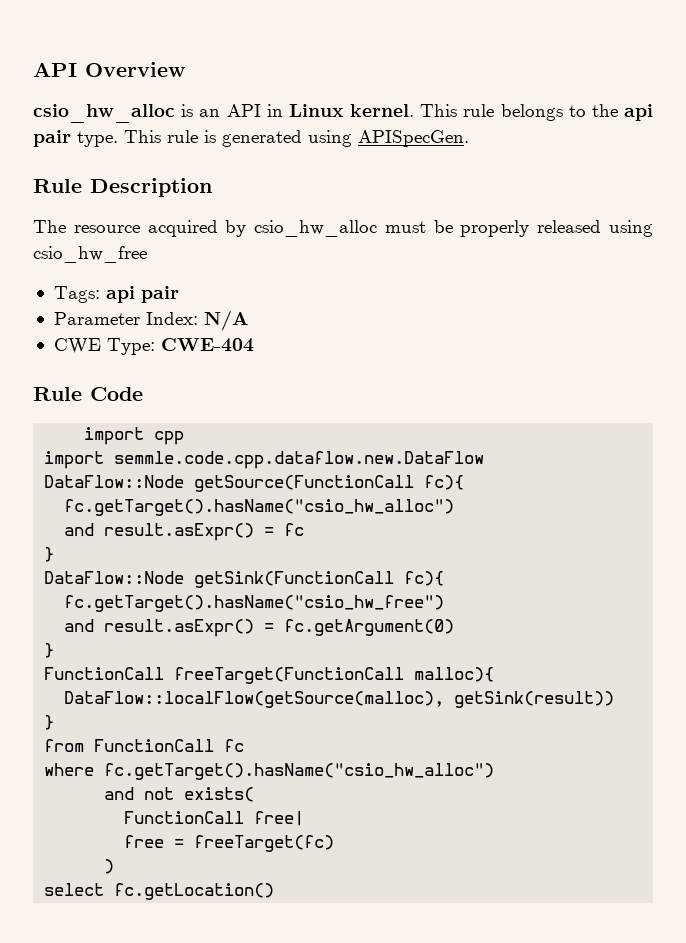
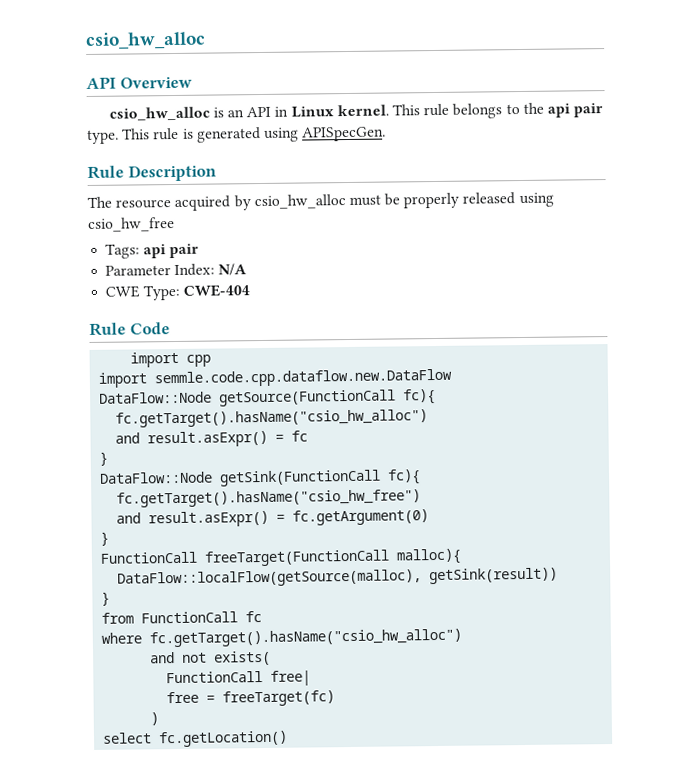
(33, 69) none -> [85,31,206,50] csio_hw_alloc //

